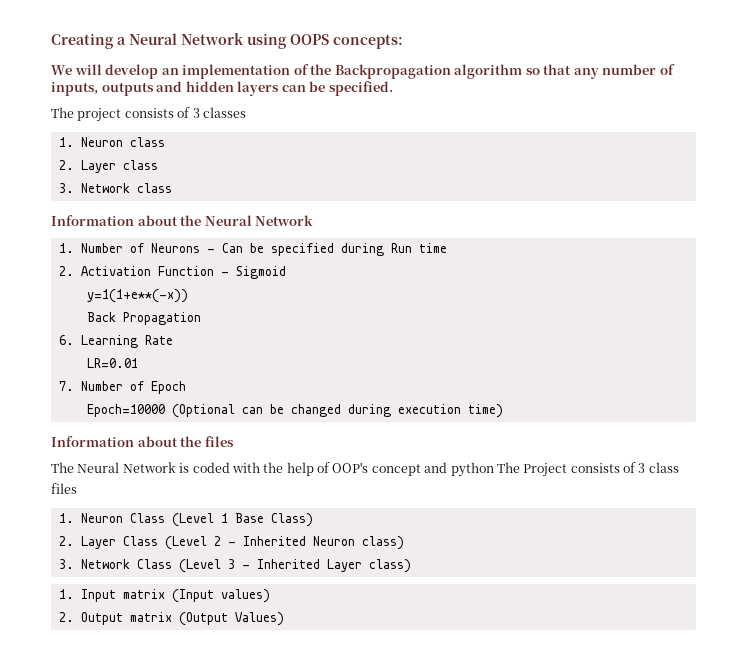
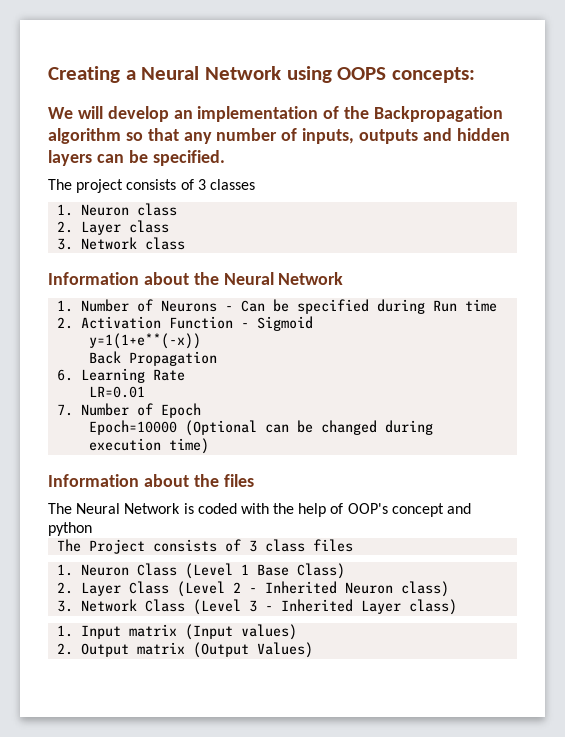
(494, 469) none -> (92, 529) //

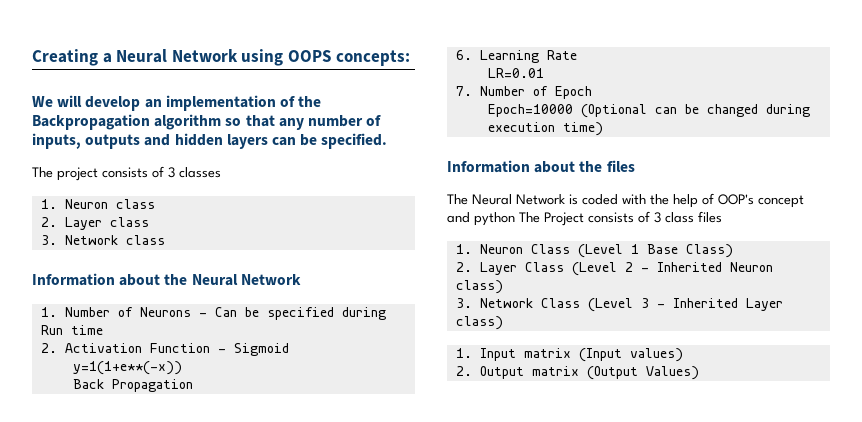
(92, 529) // -> (515, 219) none

